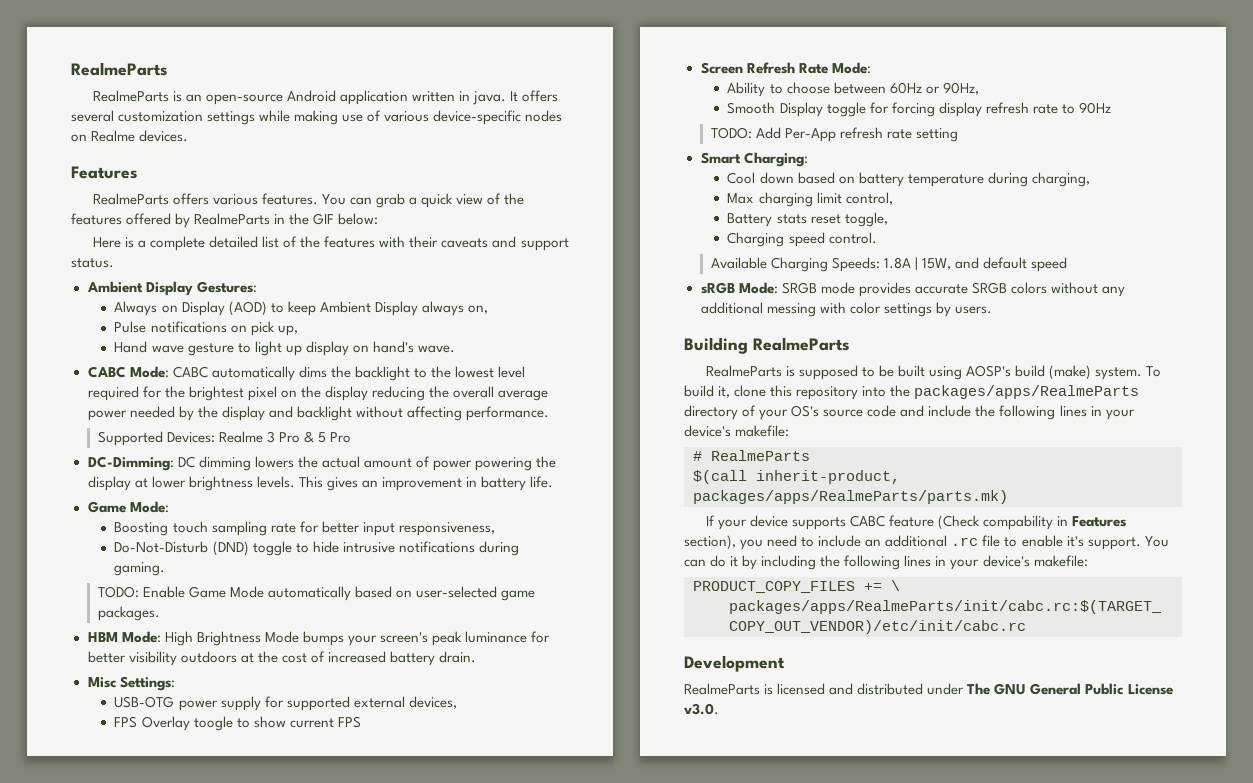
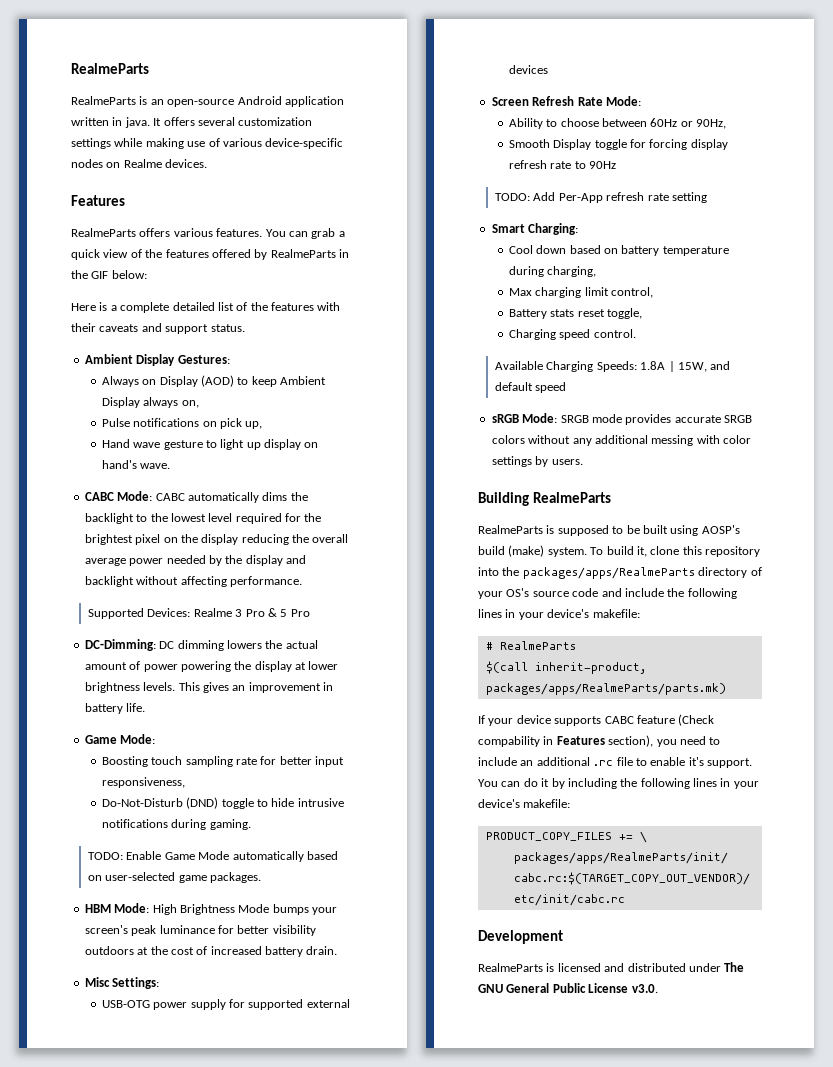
[408,696,457,709] [114,716,361,731] devices, // FPS Overlay toogle to show current FPS -> [508,65,548,74] devices

